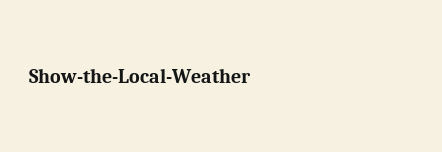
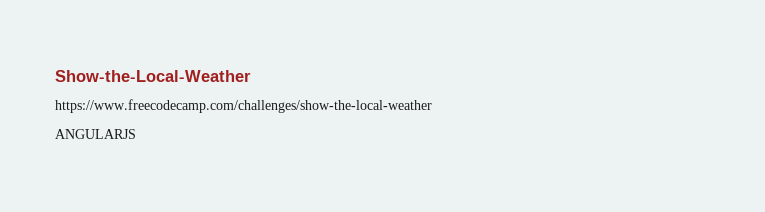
(251, 75) none -> [55,99,432,113] [55,129,136,139] // https://www.freecodecamp.com/challenges/show-the-local-weather // ANGULARJS

